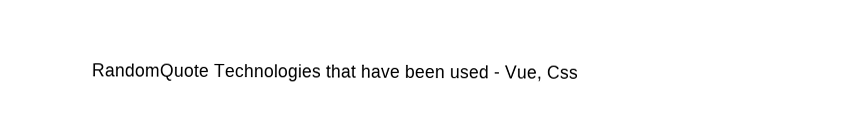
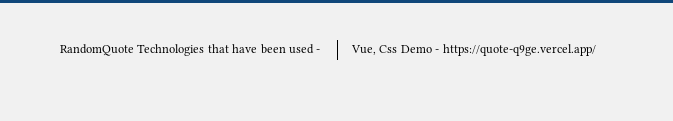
(578, 72) none -> [400,44,596,56] Demo - https://quote-q9ge.vercel.app/

